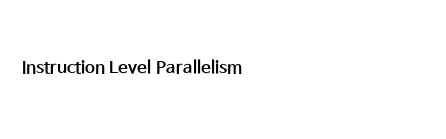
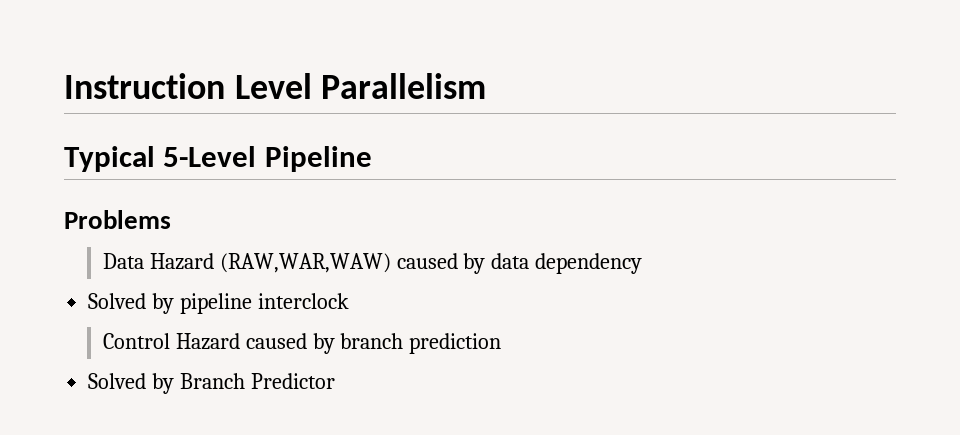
(242, 66) none -> [64,146,372,172] [64,210,171,229] [102,253,643,274] [88,293,350,314] [102,333,502,354] [88,373,336,394] // Typical 5-Level Pipeline // Problems // Data Hazard (RAW,WAR,WAW) caused by data dependency // Solved by pipeline interclock // Control Hazard caused by branch prediction // Solved by Branch Predictor

